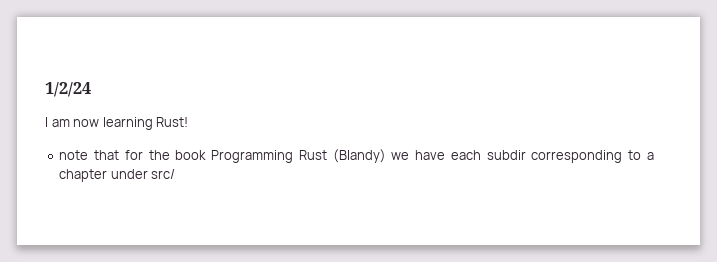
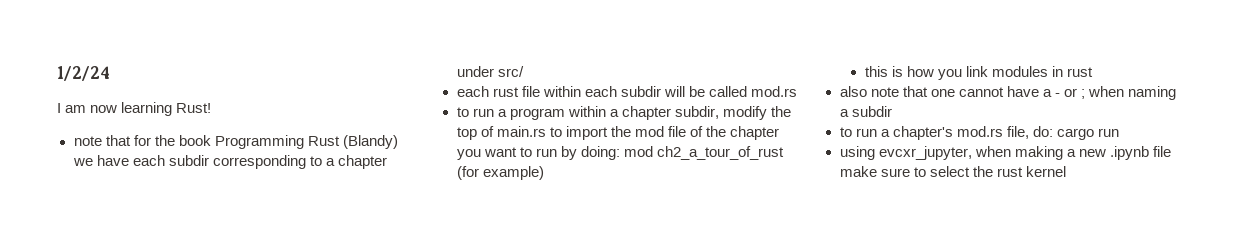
(176, 174) none -> [456,86,797,97] [456,106,791,120] [456,126,779,140] [456,146,784,160] [456,166,544,180] [864,66,1094,80] [839,86,1177,100] [839,106,892,117] [839,126,1119,140] [839,146,1171,160] [839,166,1066,177] // each rust file within each subdir will be called mod.rs // to run a program within a chapter subdir, modify the top of main.rs to import the mod file of the chapter you want to run by doing: mod ch2_a_tour_of_rust (for example) // this is how you link modules in rust // also note that one cannot have a - or ; when naming a subdir // to run a chapter's mod.rs file, do: cargo run // using evcxr_jupyter, when making a new .ipynb file make sure to select the rust kernel

